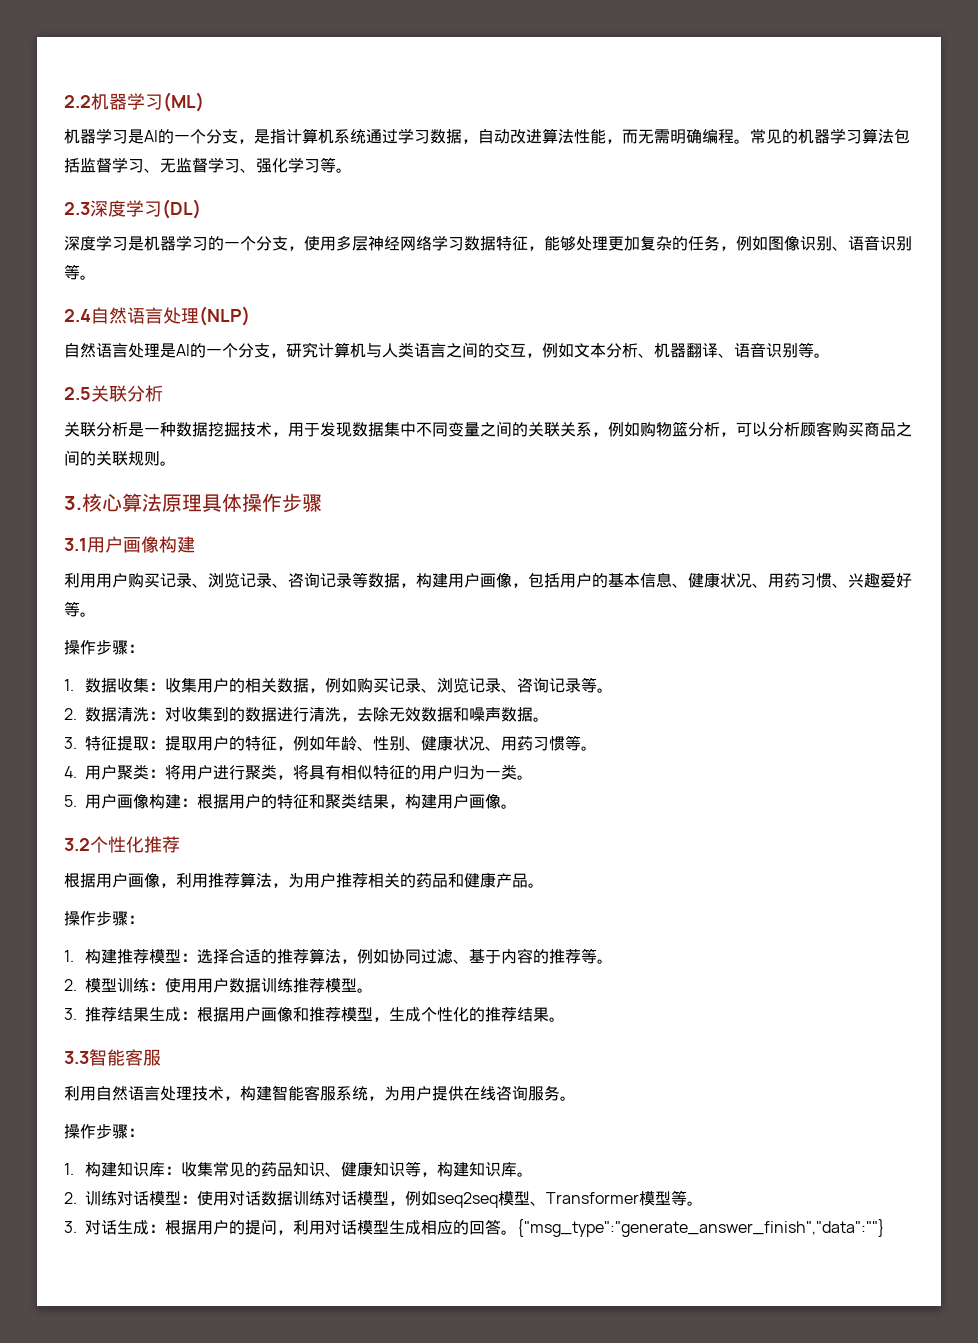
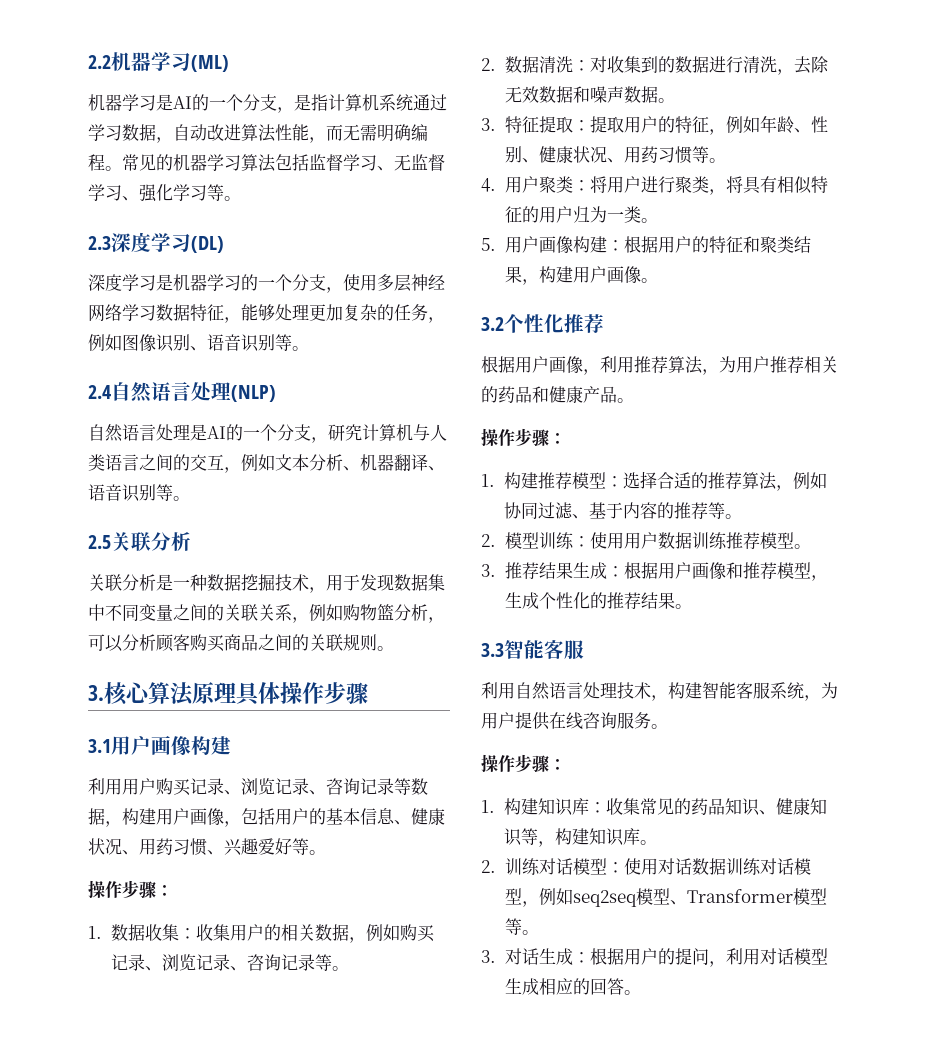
[517,1219,885,1237] {"msg_type":"generate_answer_finish","data":""} -> (641, 992) none

